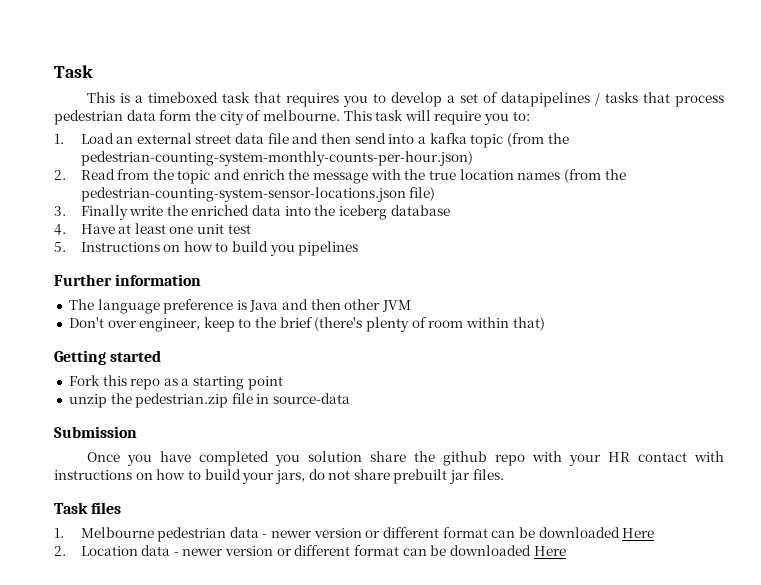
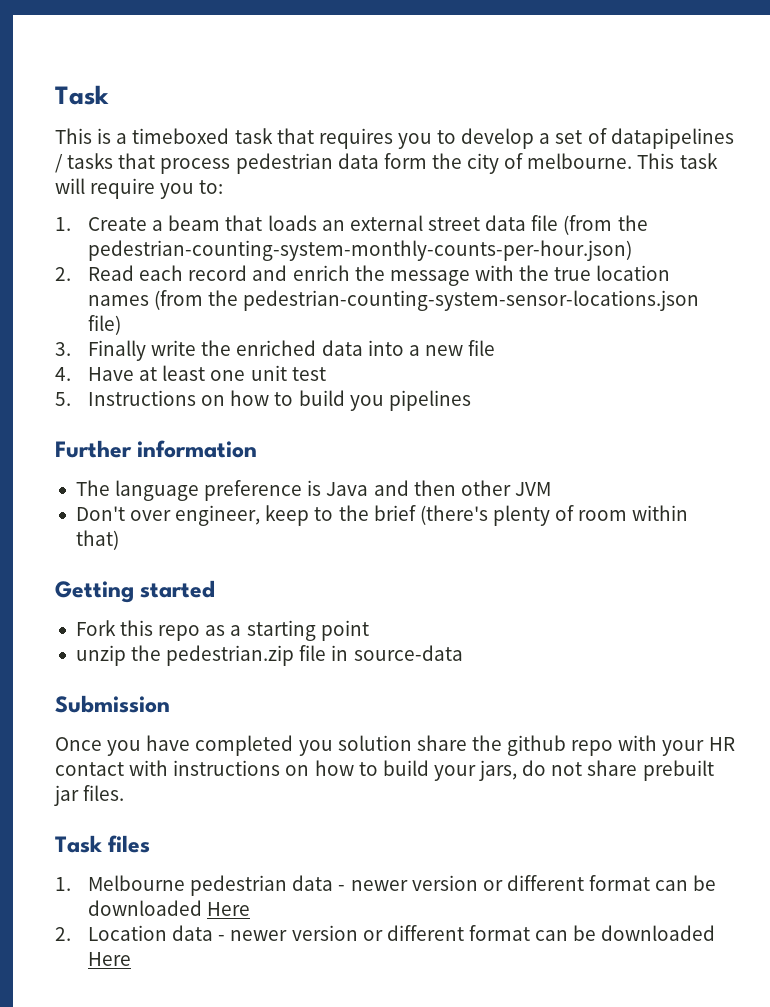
[80,133,114,144] Load -> [88,215,317,231] Create a beam that loads
[292,133,504,148] and then send into a kafka topic -> (559, 223) none
[117,169,211,184] from the topic -> [139,265,248,281] each record
[314,205,450,220] the iceberg database -> [408,340,496,356] a new file

